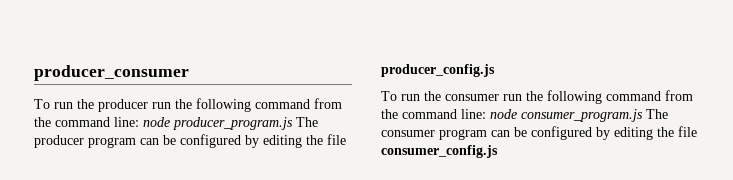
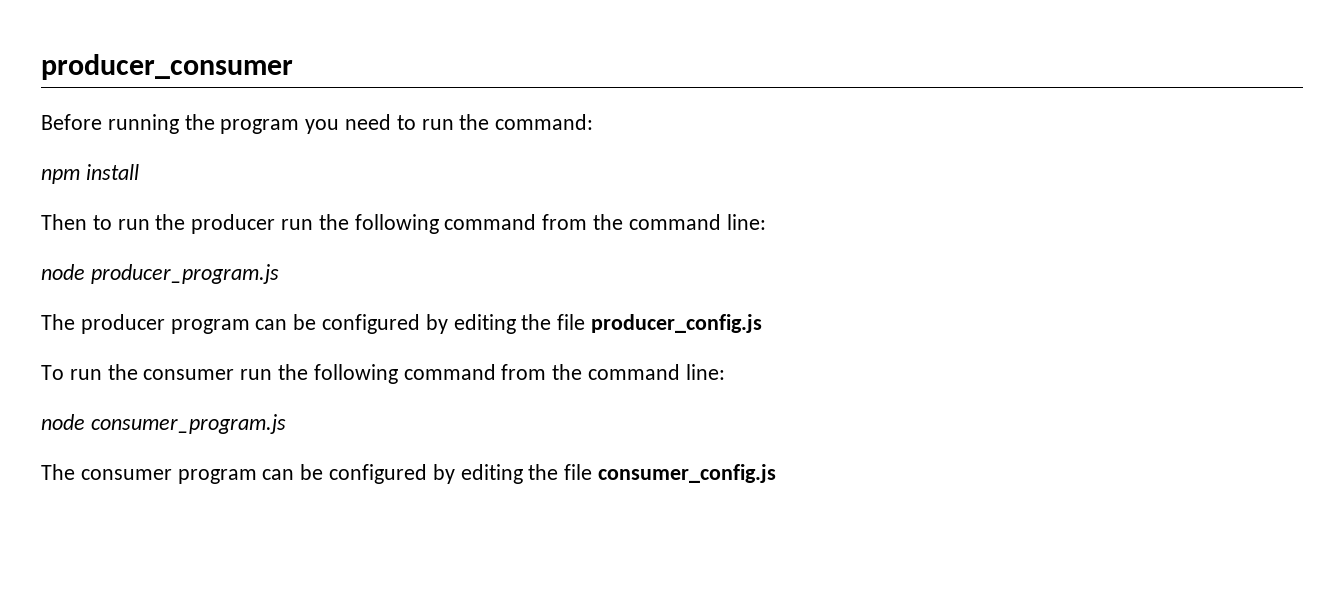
[34,99,50,109] To -> [41,114,594,134] [41,164,139,184] [41,214,112,230] Before running the program you need to run the command: // npm install // Then to
(139, 122) none -> (766, 222) //
(293, 123) none -> (279, 274) //
(486, 114) none -> (725, 372) //
(643, 115) none -> (286, 424) //

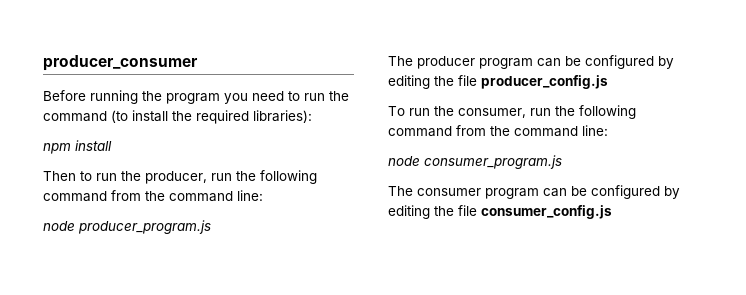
[495,114,594,130] command: -> [43,110,312,124] command (to install the required libraries):
[191,214,276,234] producer -> [145,171,207,184] producer,
[143,369,235,380] consumer -> [458,108,526,118] consumer,

